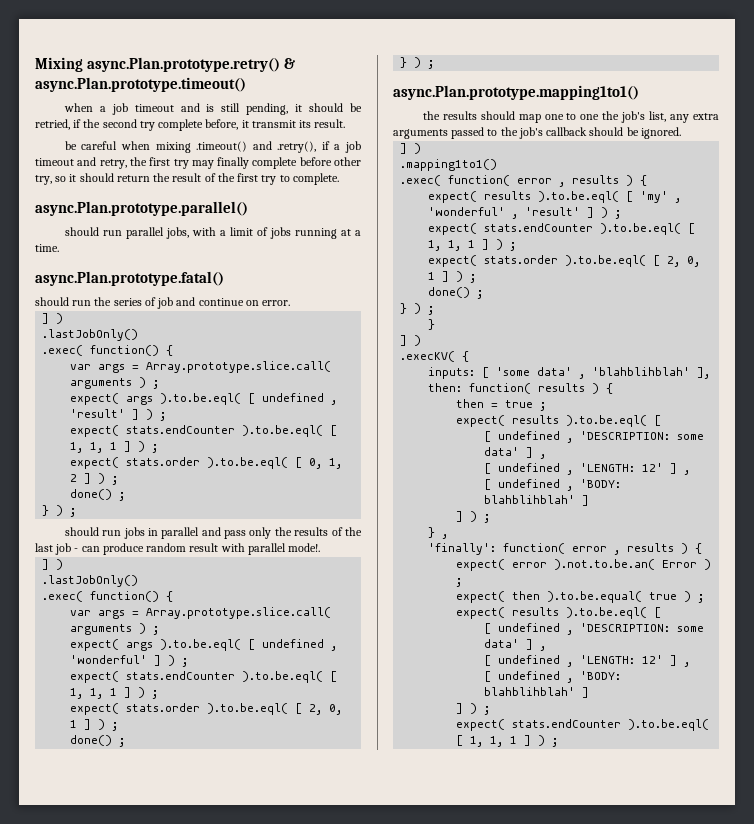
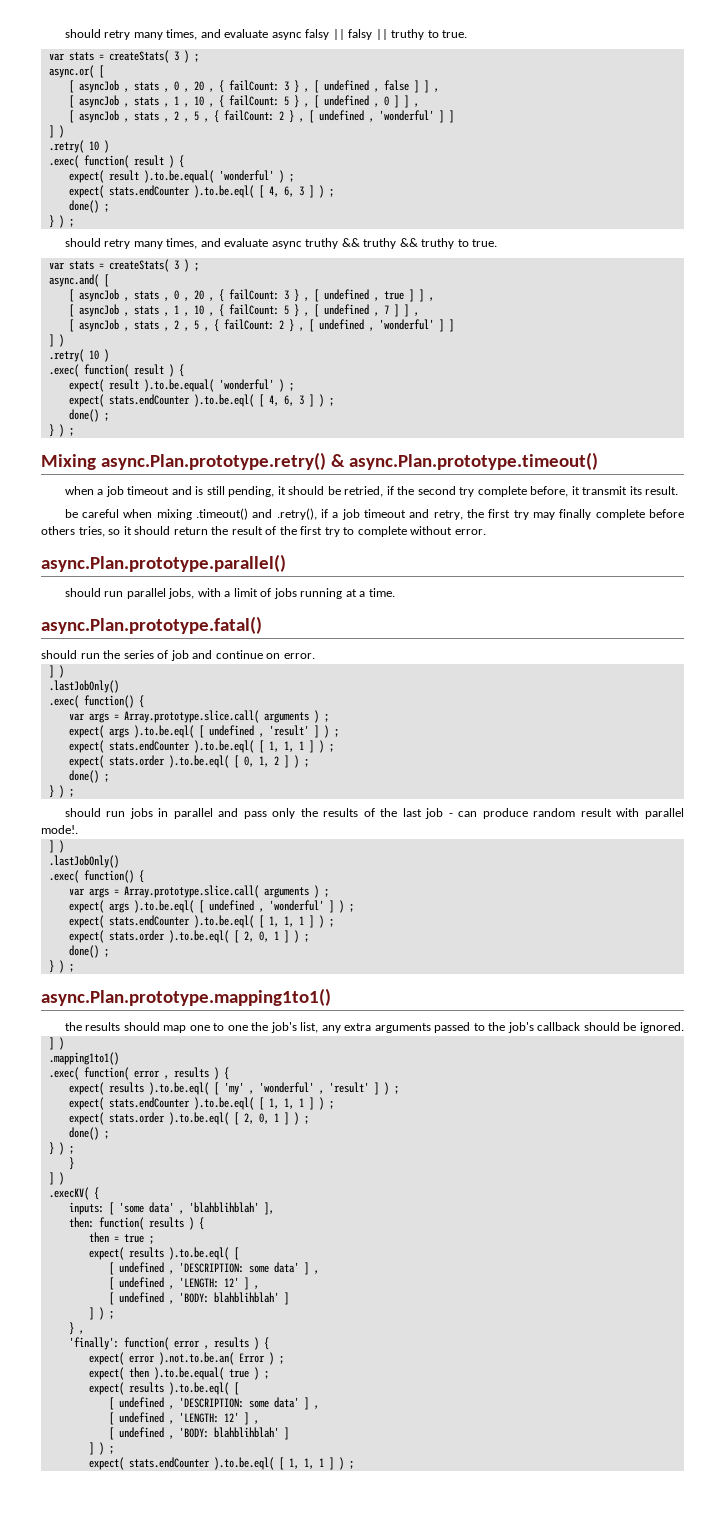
(35, 64) none -> [64,29,468,40] [48,50,199,63] [48,65,104,78] [68,80,439,93] [68,95,419,108] [68,110,454,123] [48,125,64,138] [48,140,109,153] [48,155,184,168] [68,170,294,183] [68,185,334,198] [68,200,109,213] [48,215,74,228] [64,238,498,249] [48,259,199,272] [48,274,109,287] [68,289,434,302] [68,304,419,317] [68,319,454,332] [48,334,64,347] [48,349,109,362] [48,364,184,377] [68,379,294,392] [68,394,334,407] [68,409,109,422] [48,424,74,437] should retry many times, and evaluate async falsy || falsy || truthy to true. // var stats = createStats( 3 ) ; // async.or( [ // [ asyncJob , stats , 0 , 20 , { failCount: 3 } , [ undefined , false ] ] , // [ asyncJob , stats , 1 , 10 , { failCount: 5 } , [ undefined , 0 ] ] , // [ asyncJob , stats , 2 , 5 , { failCount: 2 } , [ undefined , 'wonderful' ] ] // ] ) // .retry( 10 ) // .exec( function( result ) { // expect( result ).to.be.equal( 'wonderful' ) ; // expect( stats.endCounter ).to.be.eql( [ 4, 6, 3 ] ) ; // done() ; // } ) ; // should retry many times, and evaluate async truthy && truthy && truthy to true. // var stats = createStats( 3 ) ; // async.and( [ // [ asyncJob , stats , 0 , 20 , { failCount: 3 } , [ undefined , true ] ] , // [ asyncJob , stats , 1 , 10 , { failCount: 5 } , [ undefined , 7 ] ] , // [ asyncJob , stats , 2 , 5 , { failCount: 2 } , [ undefined , 'wonderful' ] ] // ] ) // .retry( 10 ) // .exec( function( result ) { // expect( result ).to.be.equal( 'wonderful' ) ; // expect( stats.endCounter ).to.be.eql( [ 4, 6, 3 ] ) ; // done() ; // } ) ; //
[333,157,361,166] [35,175,52,185] other try, -> [41,526,105,537] others tries,
[292,173,339,185] complete. -> [357,526,486,537] complete without error.

